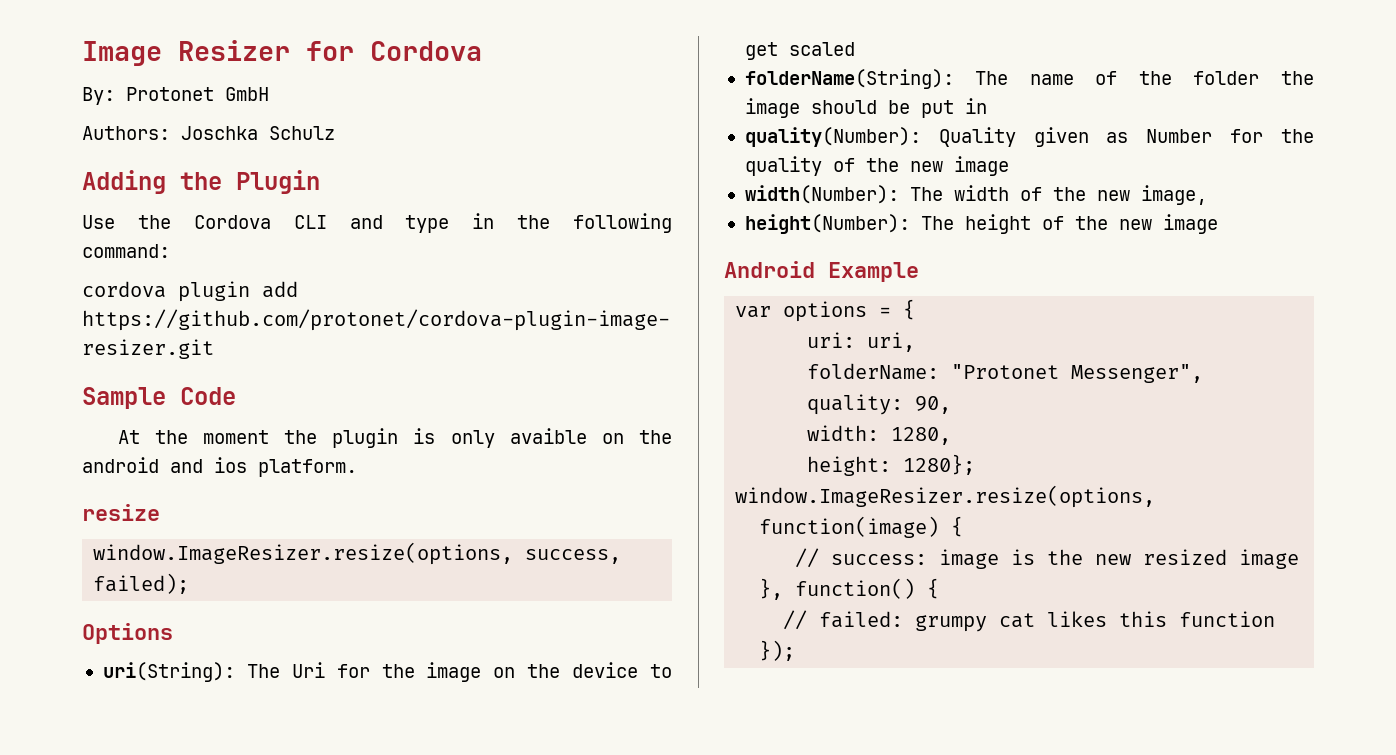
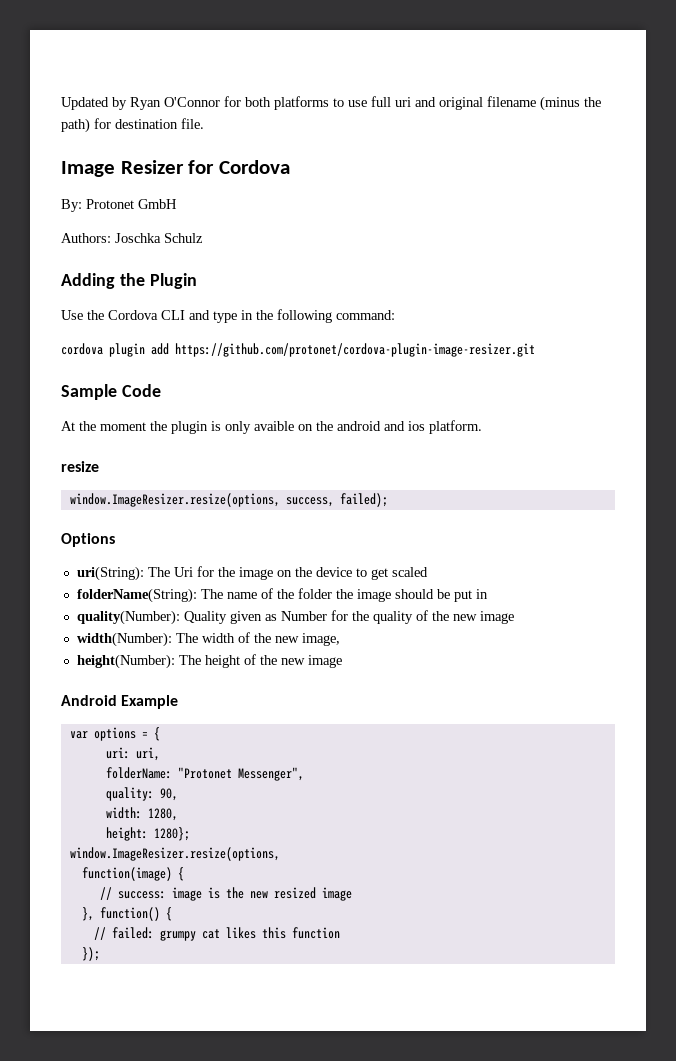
(82, 53) none -> [61,96,601,111] [61,118,204,133] Updated by Ryan O'Connor for both platforms to use full uri and original filename (minus the path) for destination file. //

